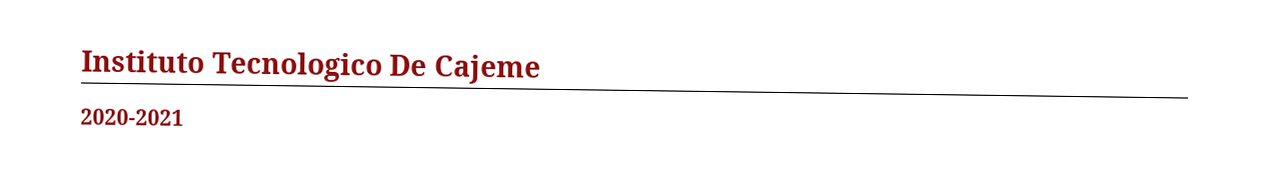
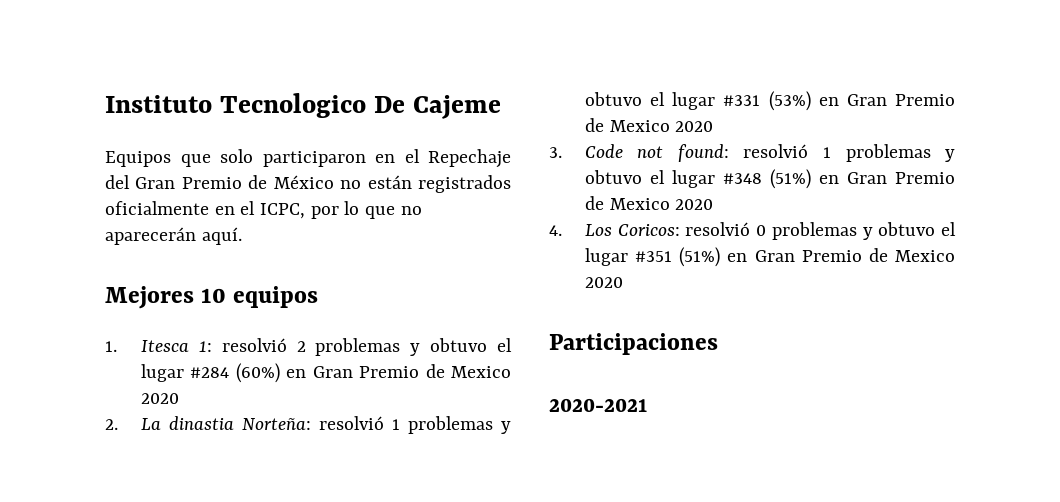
(541, 69) none -> [105,149,511,168] [105,175,511,193] [105,201,422,219] [105,227,242,245] [105,286,319,309] [105,338,512,356] [140,363,511,383] [140,393,179,404] [105,416,511,434] [584,91,955,111] [584,118,714,132] [549,144,955,162] [584,169,955,189] [584,196,714,210] [549,222,956,240] [584,247,955,267] [584,277,623,288] [549,333,718,355] // Equipos que solo participaron en el Repechaje del Gran Premio de México no están registrados oficialmente en el ICPC, por lo que no aparecerán aquí. // Mejores 10 equipos // 1. Itesca 1: resolvió 2 problemas y obtuvo el lugar #284 (60%) en Gran Premio de Mexico 2020 // 2. La dinastia Norteña: resolvió 1 problemas y obtuvo el lugar #331 (53%) en Gran Premio de Mexico 2020 // 3. Code not found: resolvió 1 problemas y obtuvo el lugar #348 (51%) en Gran Premio de Mexico 2020 // 4. Los Coricos: resolvió 0 problemas y obtuvo el lugar #351 (51%) en Gran Premio de Mexico 2020 // Participaciones

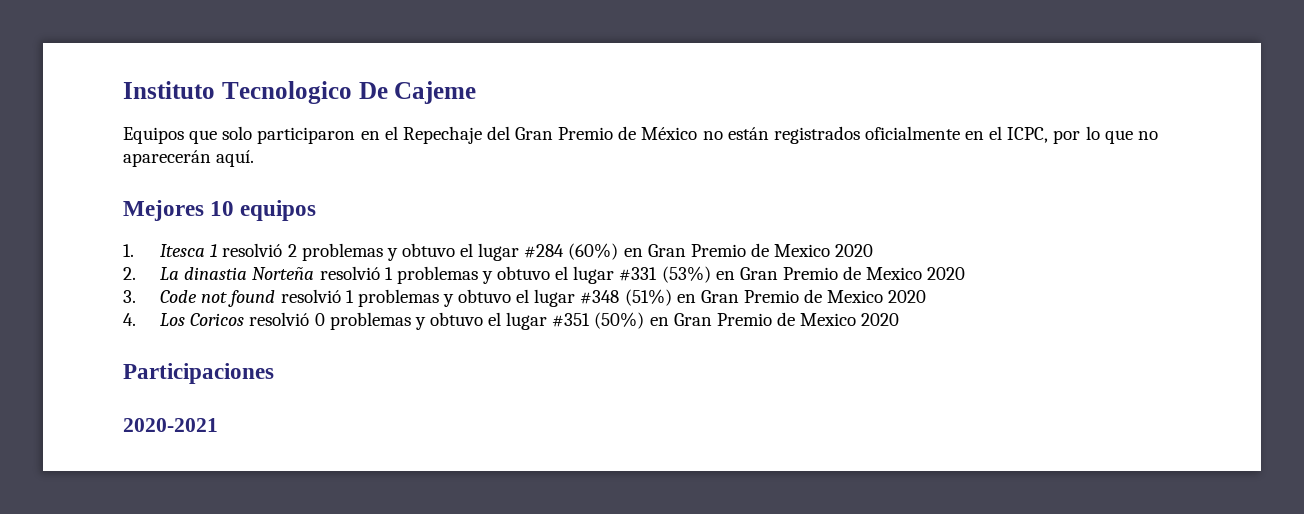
[198,341,212,352] 1: -> [210,244,218,257] 1
[241,418,311,430] Norteña: -> [252,266,315,280] Norteña
[677,144,729,162] found: -> [228,290,276,307] found
[617,224,680,236] Coricos: -> [190,313,245,326] Coricos
[679,247,721,267] (51%) -> [594,312,645,329] (50%)

